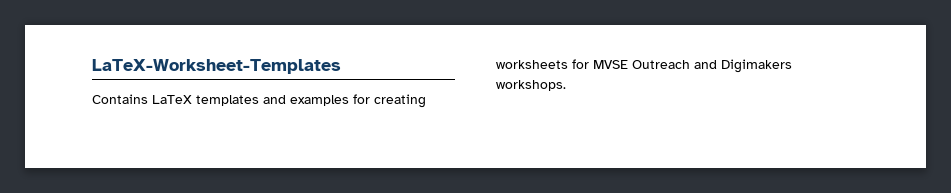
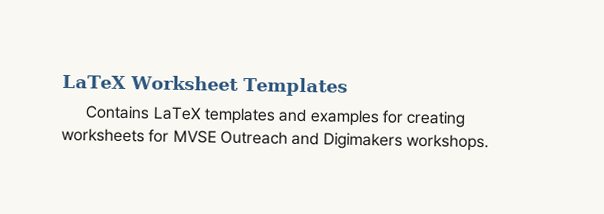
[92,59,341,74] LaTeX-Worksheet-Templates -> [62,74,348,97] LaTeX Worksheet Templates

